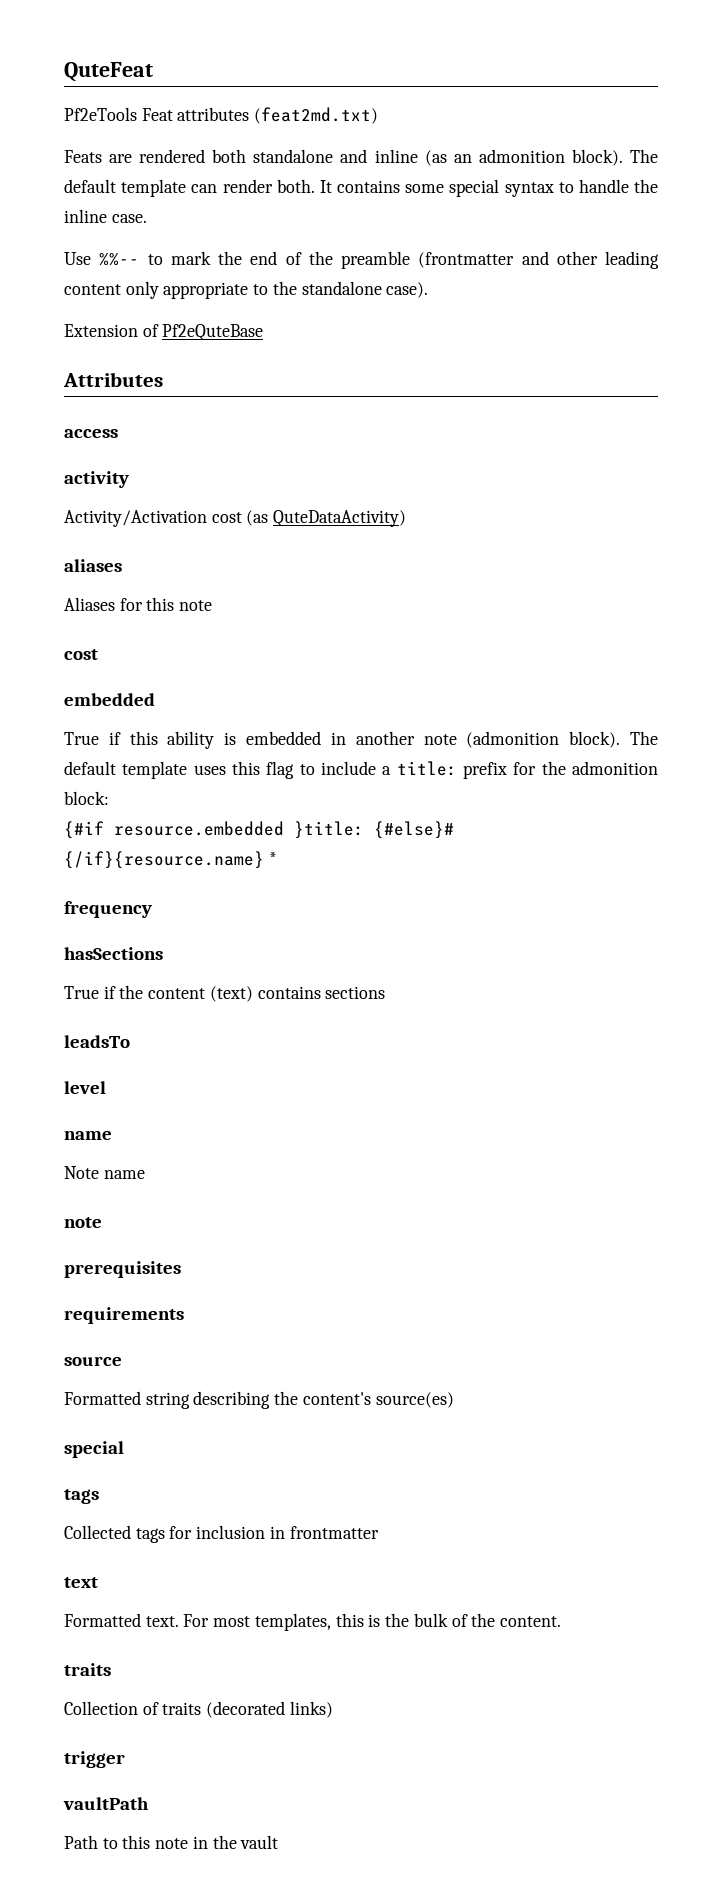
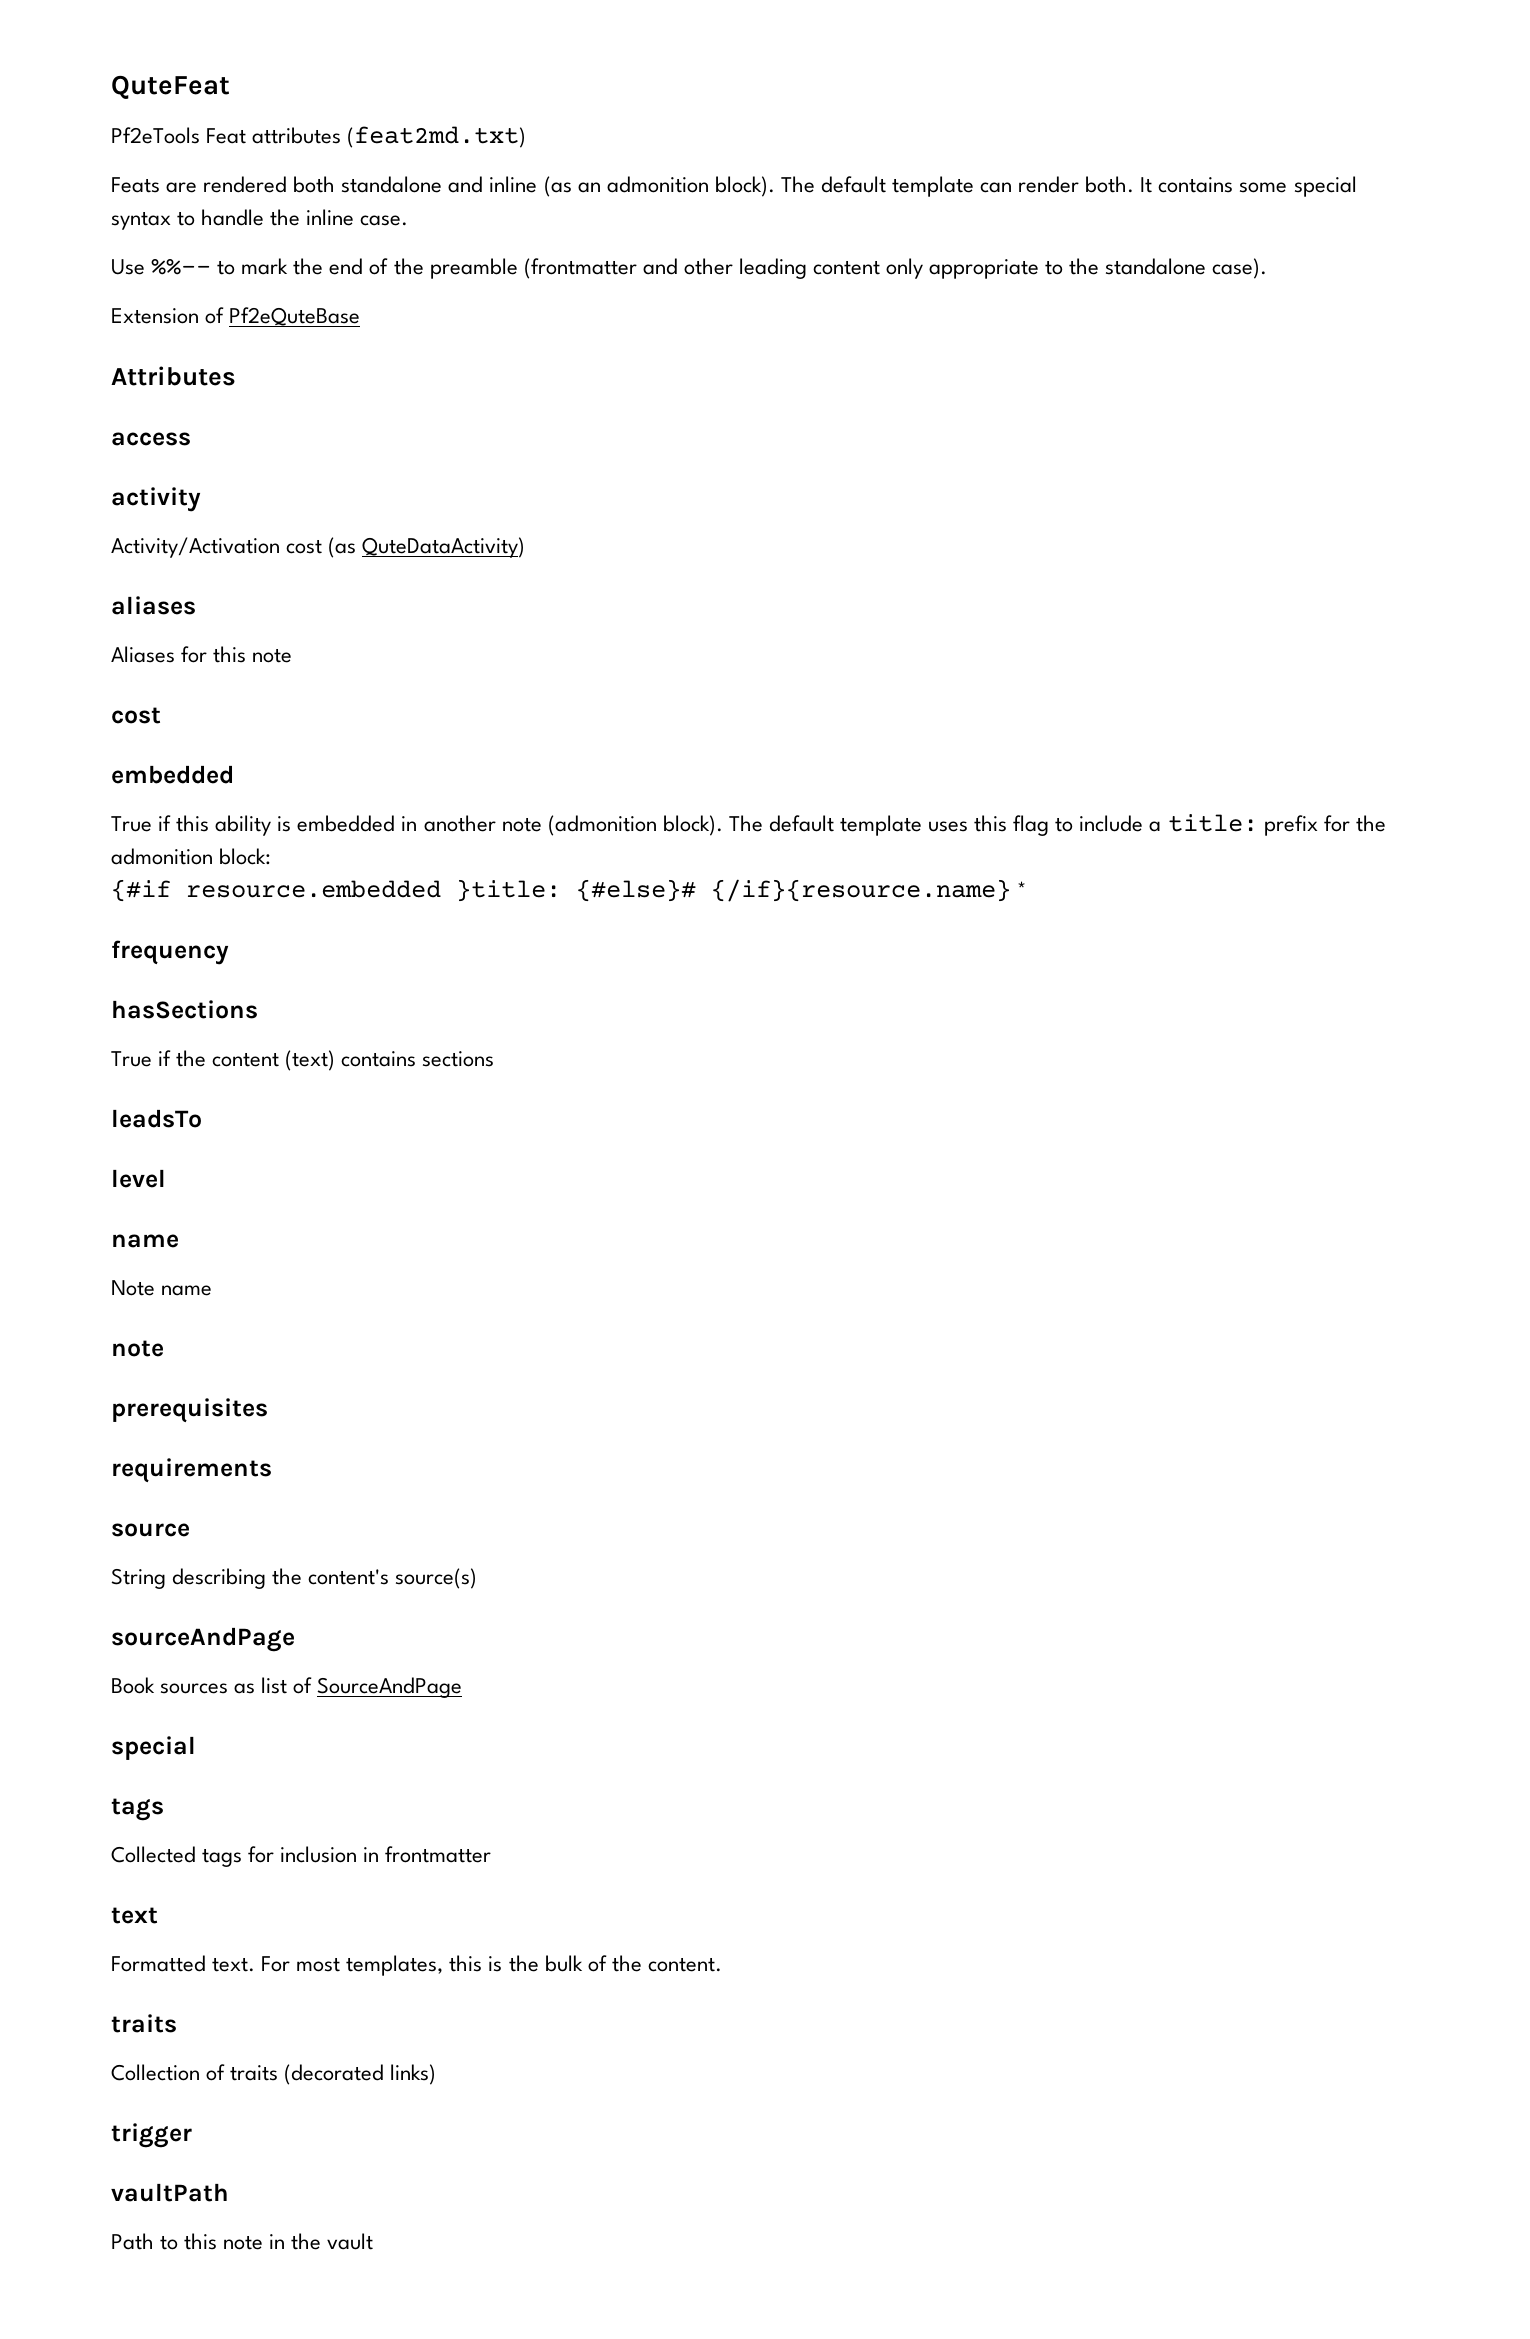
[64,1391,190,1409] Formatted string -> [111,1568,166,1589] String
[375,1392,454,1408] source(es) -> [395,1568,478,1589] [111,1627,295,1652] [111,1677,463,1698] source(s) // sourceAndPage // Book sources as list of SourceAndPage

